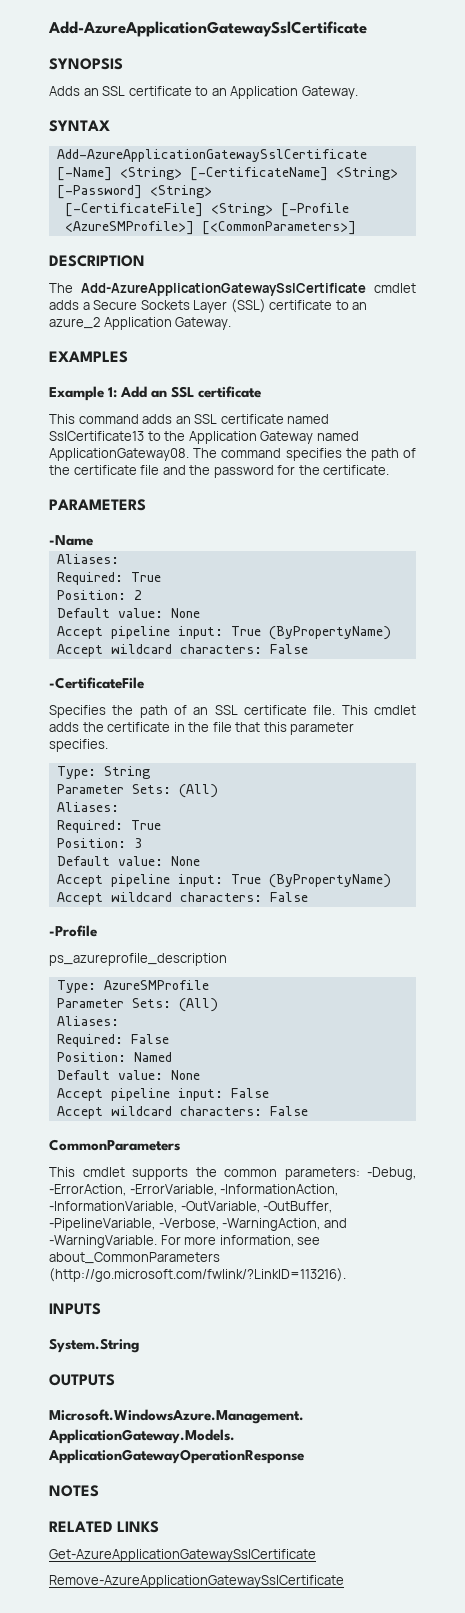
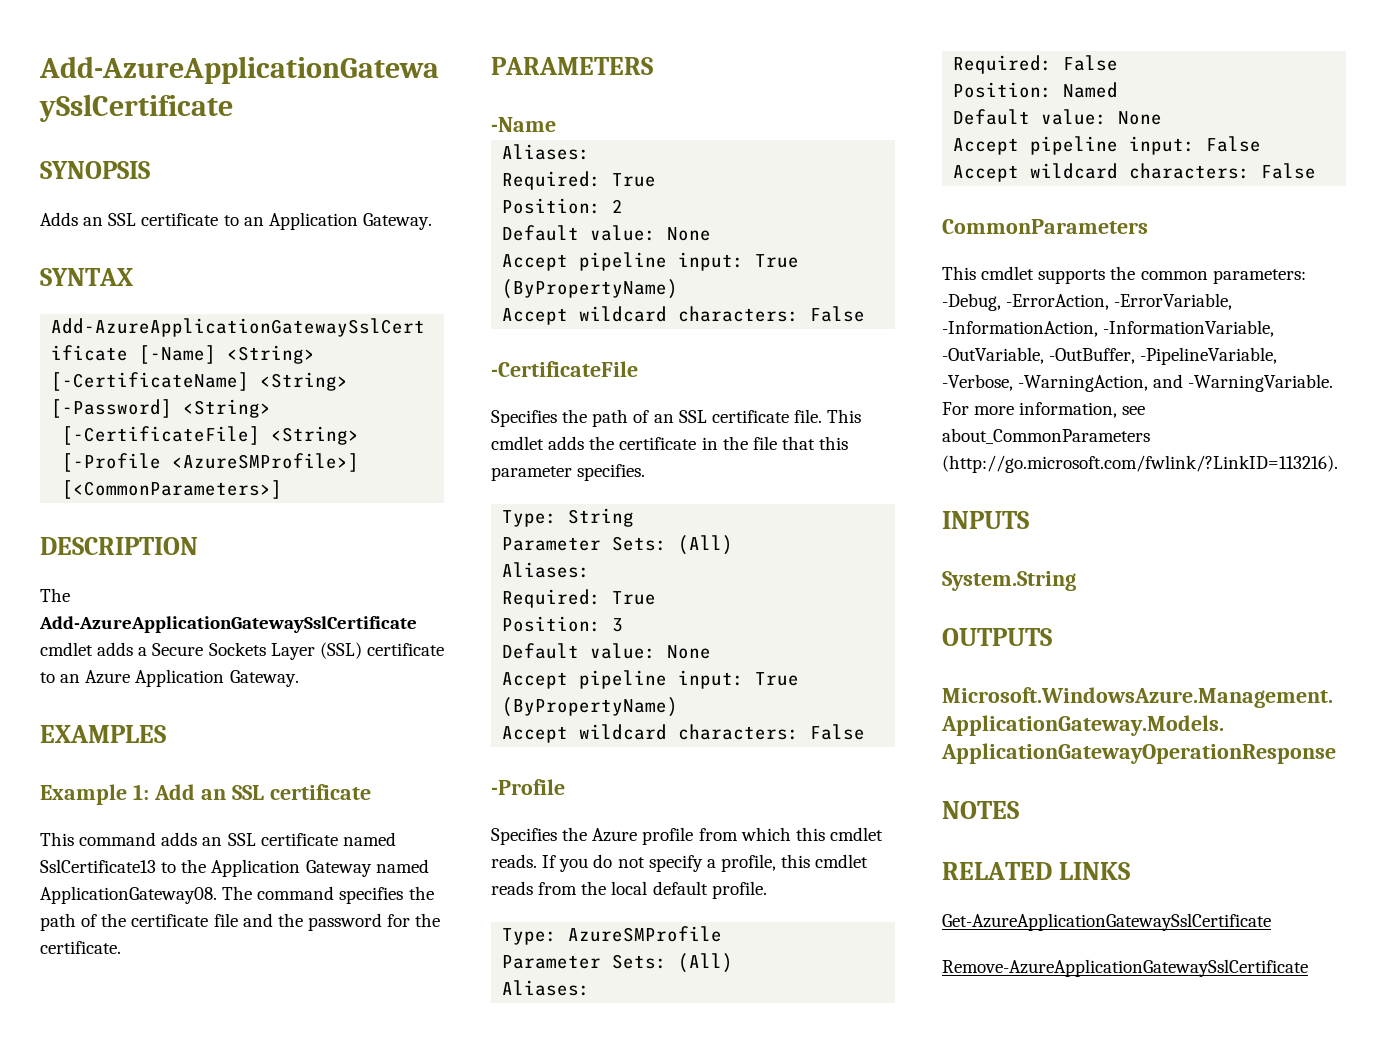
[49,317,100,329] azure_2 -> [85,670,131,684] Azure
[49,953,227,966] ps_azureprofile_description -> [491,827,883,845] [491,854,869,872] [491,881,767,899] Specifies the Azure profile from which this cmdlet reads. If you do not specify a profile, this cmdlet reads from the local default profile.

